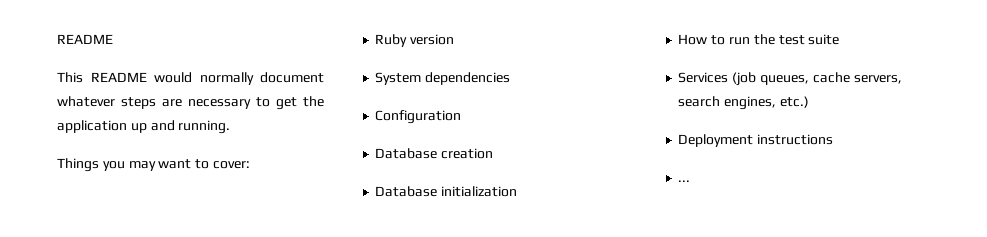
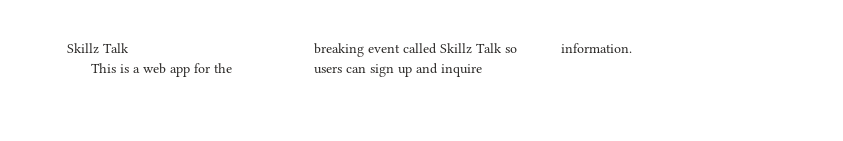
[57,34,113,44] README -> [67,43,129,54] Skillz Talk
[90,72,324,85] [57,96,324,110] [57,120,231,134] [57,158,250,172] [375,34,455,47] [375,72,511,85] [375,110,462,124] [375,148,494,159] [375,186,518,197] [678,34,840,45] [678,72,902,86] [678,96,809,110] [678,134,834,147] [678,180,691,182] README would normally document whatever steps are necessary to get the application up and running. // Things you may want to cover: // Ruby version // System dependencies // Configuration // Database creation // Database initialization // How to run the test suite // Services (job queues, cache servers, search engines, etc.) // Deployment instructions // ... -> [119,63,232,77] [314,43,517,57] [314,63,482,77] [561,43,632,53] is a web app for the breaking event called Skillz Talk so users can sign up and inquire information.

